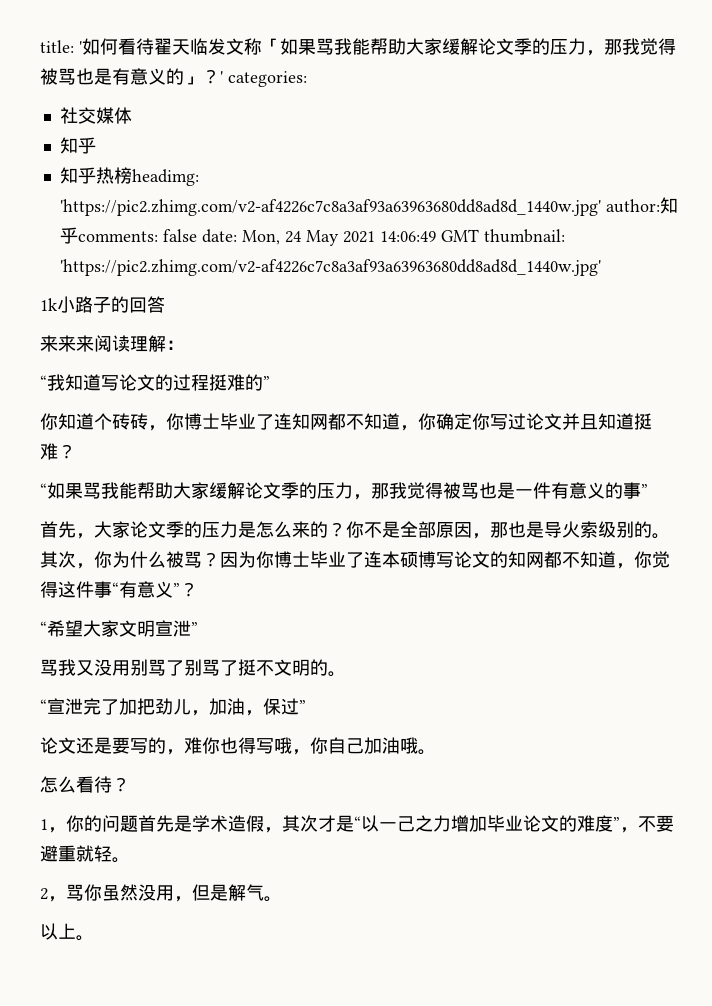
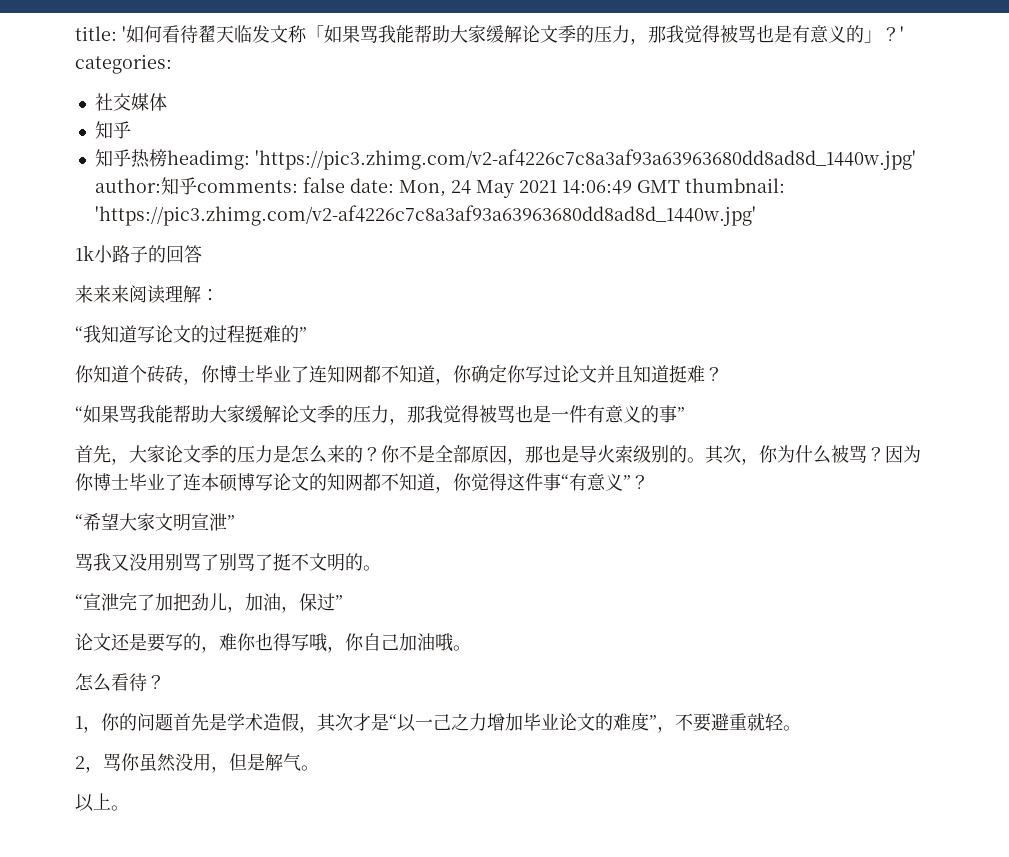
[59,199,601,216] 'https://pic2.zhimg.com/v2-af4226c7c8a3af93a63963680dd8ad8d_1440w.jpg' -> [254,149,916,170] 'https://pic3.zhimg.com/v2-af4226c7c8a3af93a63963680dd8ad8d_1440w.jpg'
[59,259,601,276] 'https://pic2.zhimg.com/v2-af4226c7c8a3af93a63963680dd8ad8d_1440w.jpg' -> [94,205,756,226] 'https://pic3.zhimg.com/v2-af4226c7c8a3af93a63963680dd8ad8d_1440w.jpg'

